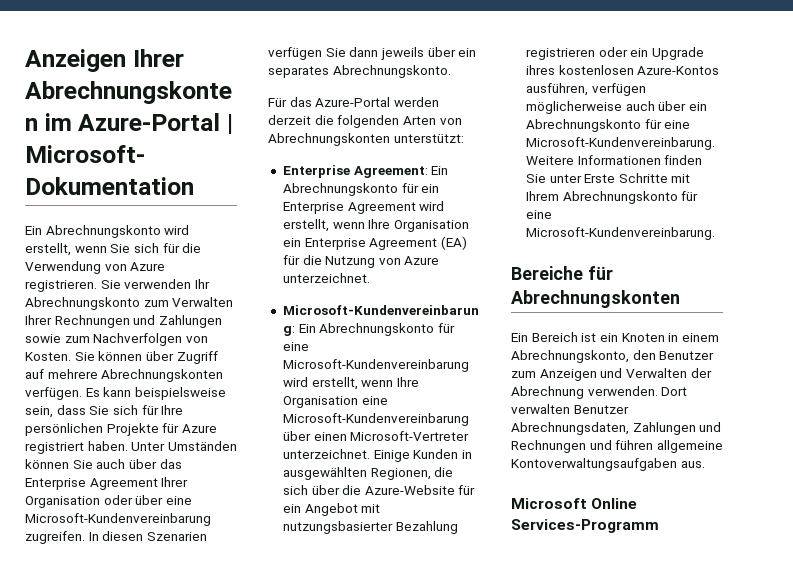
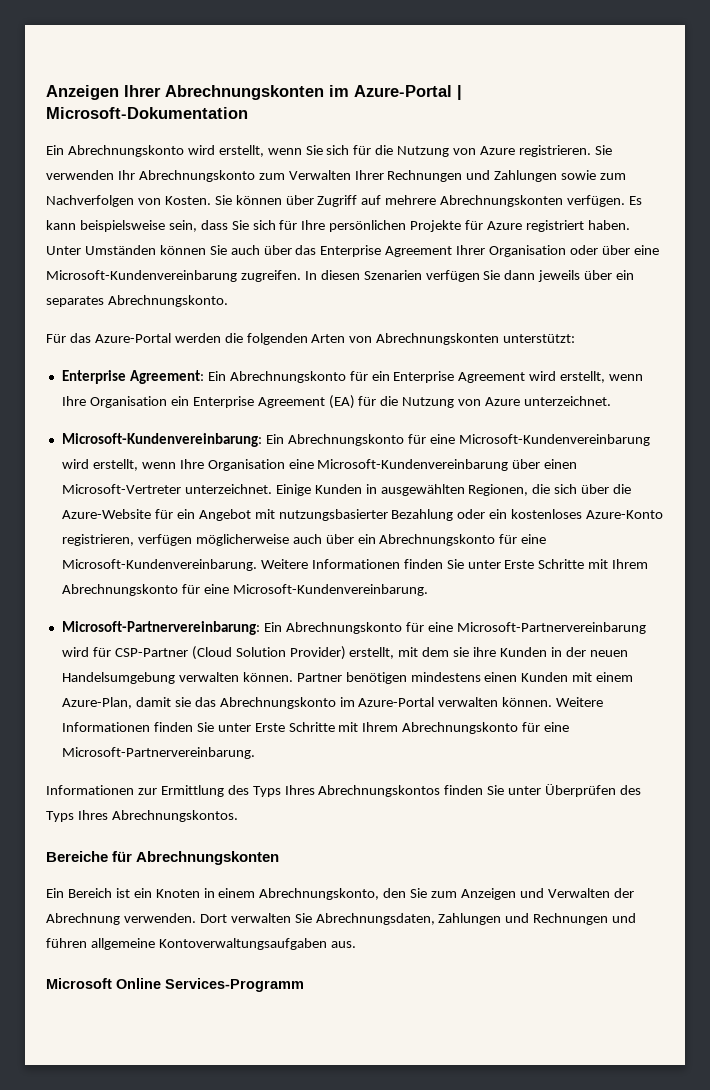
[25,261,101,274] Verwendung -> [397,146,450,157] Nutzung
[268,115,311,125] derzeit -> (221, 338) none
[525,48,595,60] registrieren -> (454, 515) none
[651,47,704,60] [525,65,720,75] [525,83,588,96] Upgrade ihres kostenlosen Azure-Kontos ausführen, -> [511,509,664,519] [61,534,134,546] kostenloses Azure-Konto registrieren,
(715, 233) none -> [61,621,646,635] [61,646,628,660] [61,672,634,684] [61,697,604,709] [61,722,570,734] [61,747,255,759] [46,784,642,797] [46,810,238,822] // Microsoft-Partnervereinbarung: Ein Abrechnungskonto für eine Microsoft-Partnervereinbarung wird für CSP-Partner (Cloud Solution Provider) erstellt, mit dem sie ihre Kunden in der neuen Handelsumgebung verwalten können. Partner benötigen mindestens einen Kunden mit einem Azure-Plan, damit sie das Abrechnungskonto im Azure-Portal verwalten können. Weitere Informationen finden Sie unter Erste Schritte mit Ihrem Abrechnungskonto für eine Microsoft-Partnervereinbarung. // Informationen zur Ermittlung des Typs Ihres Abrechnungskontos finden Sie unter Überprüfen des Typs Ihres Abrechnungskontos.
[659,351,715,360] Benutzer -> [410,888,428,898] Sie
[573,405,629,414] Benutzer -> [294,913,312,923] Sie

